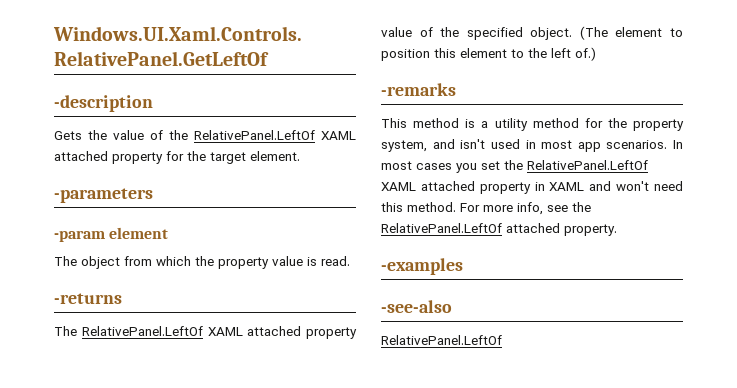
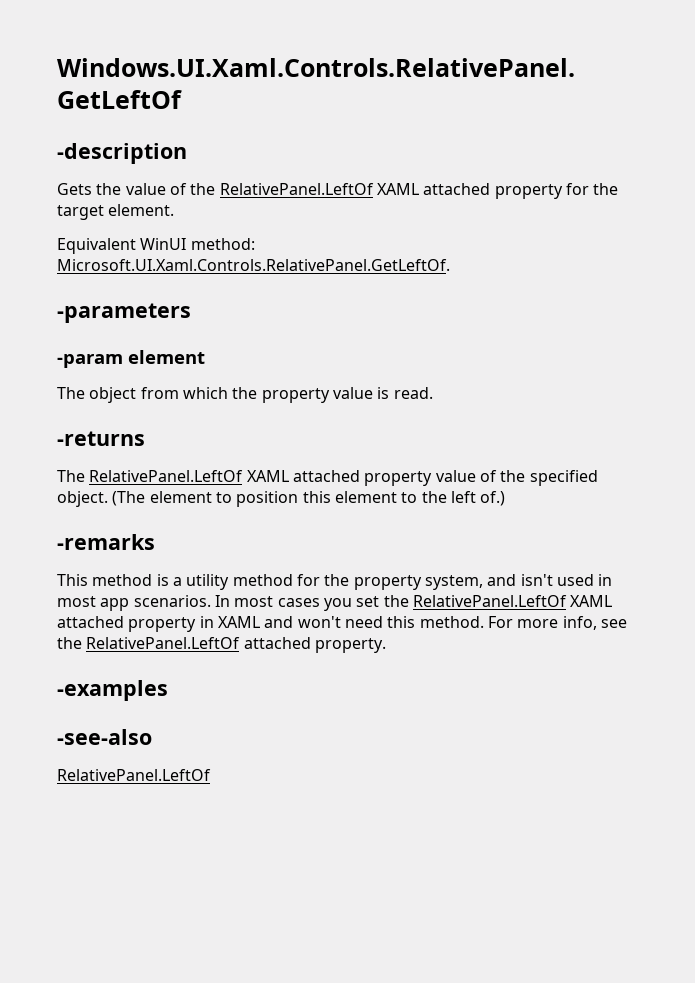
(300, 156) none -> [57,238,255,254] [57,259,450,271] // Equivalent WinUI method: Microsoft.UI.Xaml.Controls.RelativePanel.GetLeftOf.

